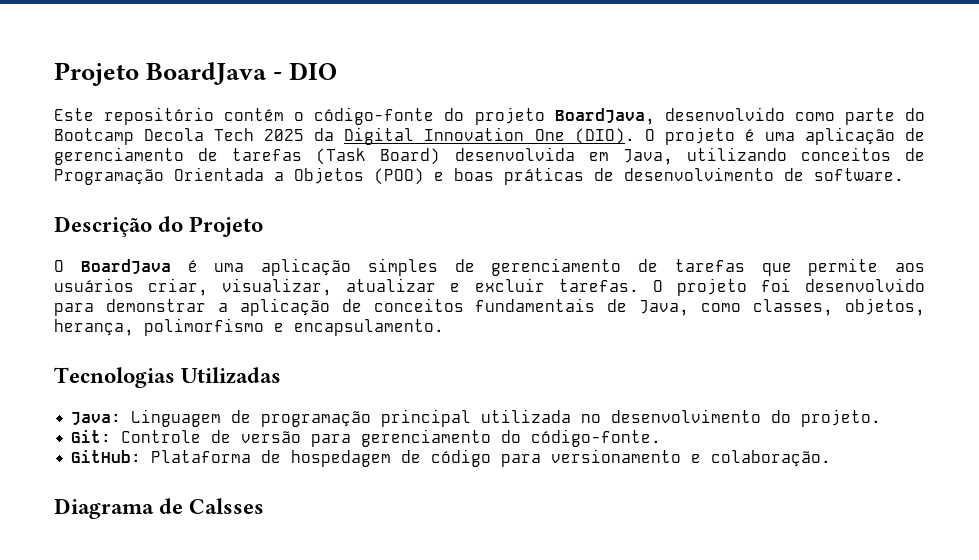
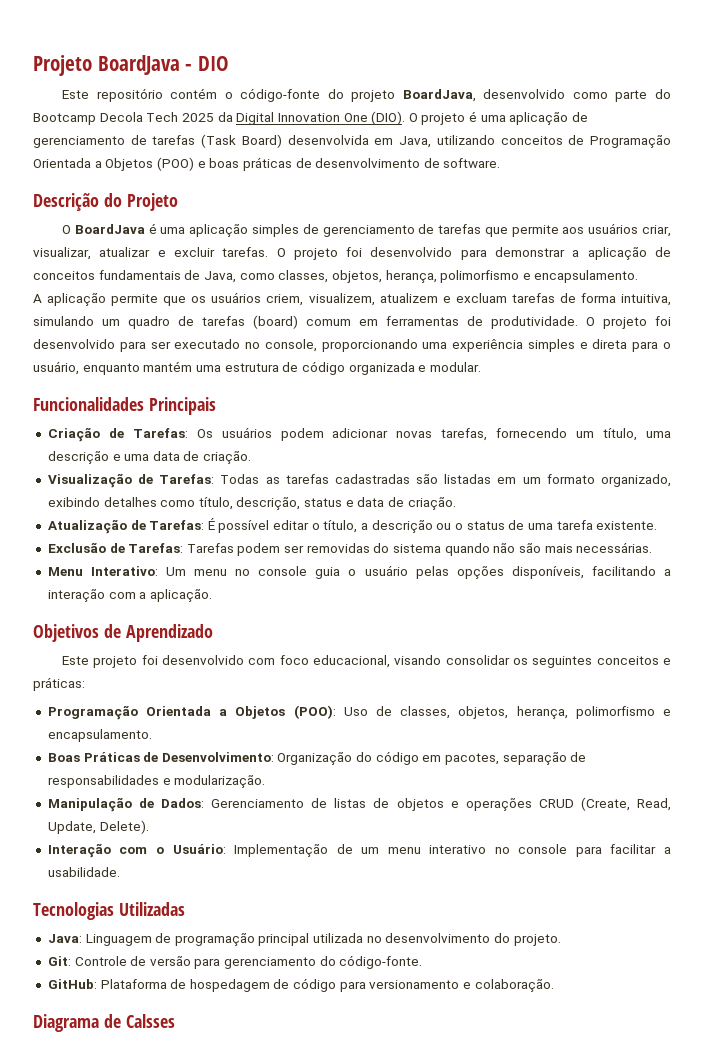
(444, 327) none -> [33,292,671,306] [33,315,671,329] [33,339,671,352] [33,361,481,375] [33,397,216,415] [47,427,672,442] [47,451,252,464] [47,473,671,488] [47,497,456,510] [47,518,658,534] [47,542,653,556] [47,565,671,579] [47,589,212,602] [33,624,213,642] [62,655,672,668] [33,677,85,691] [47,705,671,720] [47,729,152,742] [47,751,587,765] [47,775,266,788] [47,797,671,812] [47,820,149,834] [47,843,671,858] [47,867,120,877] // A aplicação permite que os usuários criem, visualizem, atualizem e excluam tarefas de forma intuitiva, simulando um quadro de tarefas (board) comum em ferramentas de produtividade. O projeto foi desenvolvido para ser executado no console, proporcionando uma experiência simples e direta para o usuário, enquanto mantém uma estrutura de código organizada e modular. // Funcionalidades Principais // Criação de Tarefas: Os usuários podem adicionar novas tarefas, fornecendo um título, uma descrição e uma data de criação. // Visualização de Tarefas: Todas as tarefas cadastradas são listadas em um formato organizado, exibindo detalhes como título, descrição, status e data de criação. // Atualização de Tarefas: É possível editar o título, a descrição ou o status de uma tarefa existente. // Exclusão de Tarefas: Tarefas podem ser removidas do sistema quando não são mais necessárias. // Menu Interativo: Um menu no console guia o usuário pelas opções disponíveis, facilitando a interação com a aplicação. // Objetivos de Aprendizado // Este projeto foi desenvolvido com foco educacional, visando consolidar os seguintes conceitos e práticas: // Programação Orientada a Objetos (POO): Uso de classes, objetos, herança, polimorfismo e encapsulamento. // Boas Práticas de Desenvolvimento: Organização do código em pacotes, separação de responsabilidades e modularização. // Manipulação de Dados: Gerenciamento de listas de objetos e operações CRUD (Create, Read, Update, Delete). // Interação com o Usuário: Implementação de um menu interativo no console para facilitar a usabilidade.

